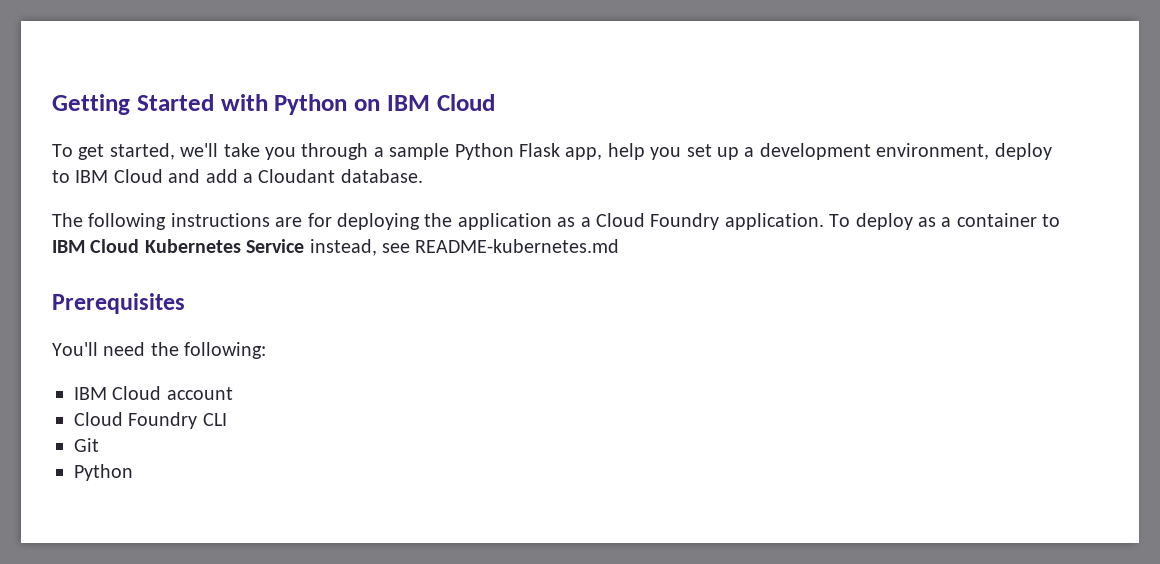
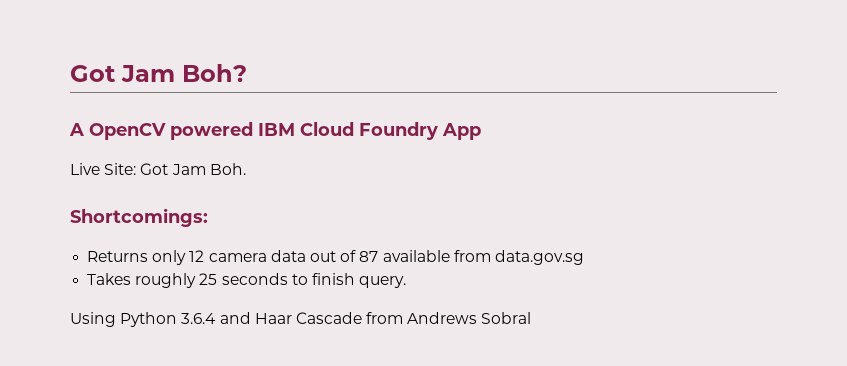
[52,94,495,115] [52,143,1052,160] [52,169,423,183] [52,213,1061,230] [52,239,620,256] [52,293,185,314] [52,342,267,359] [74,386,233,400] [74,412,227,429] [74,438,99,452] [74,464,133,481] Getting Started with Python on IBM Cloud // To get started, we'll take you through a sample Python Flask app, help you set up a development environment, deploy to IBM Cloud and add a Cloudant database. // The following instructions are for deploying the application as a Cloud Foundry application. To deploy as a container to IBM Cloud Kubernetes Service instead, see README-kubernetes.md // Prerequisites // You'll need the following: // IBM Cloud account // Cloud Foundry CLI // Git // Python -> [70,64,247,82] [69,122,481,140] [70,163,246,175] [70,208,208,227] [87,250,584,265] [87,273,407,288] [70,312,532,327] Got Jam Boh? // A OpenCV powered IBM Cloud Foundry App // Live Site: Got Jam Boh. // Shortcomings: // Returns only 12 camera data out of 87 available from data.gov.sg // Takes roughly 25 seconds to finish query. // Using Python 3.6.4 and Haar Cascade from Andrews Sobral

